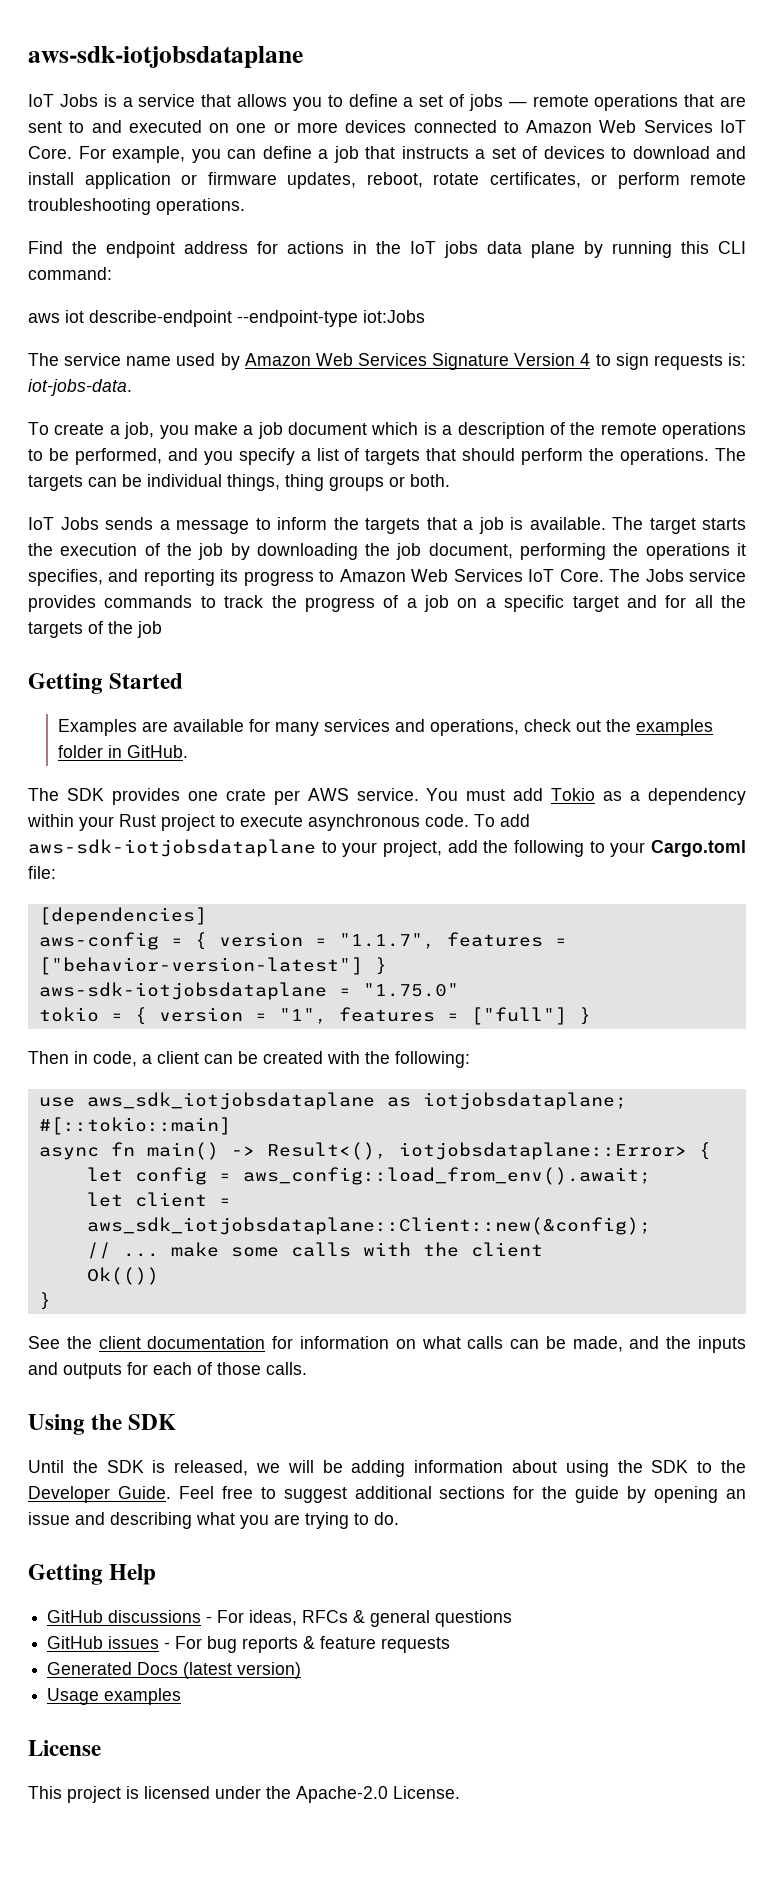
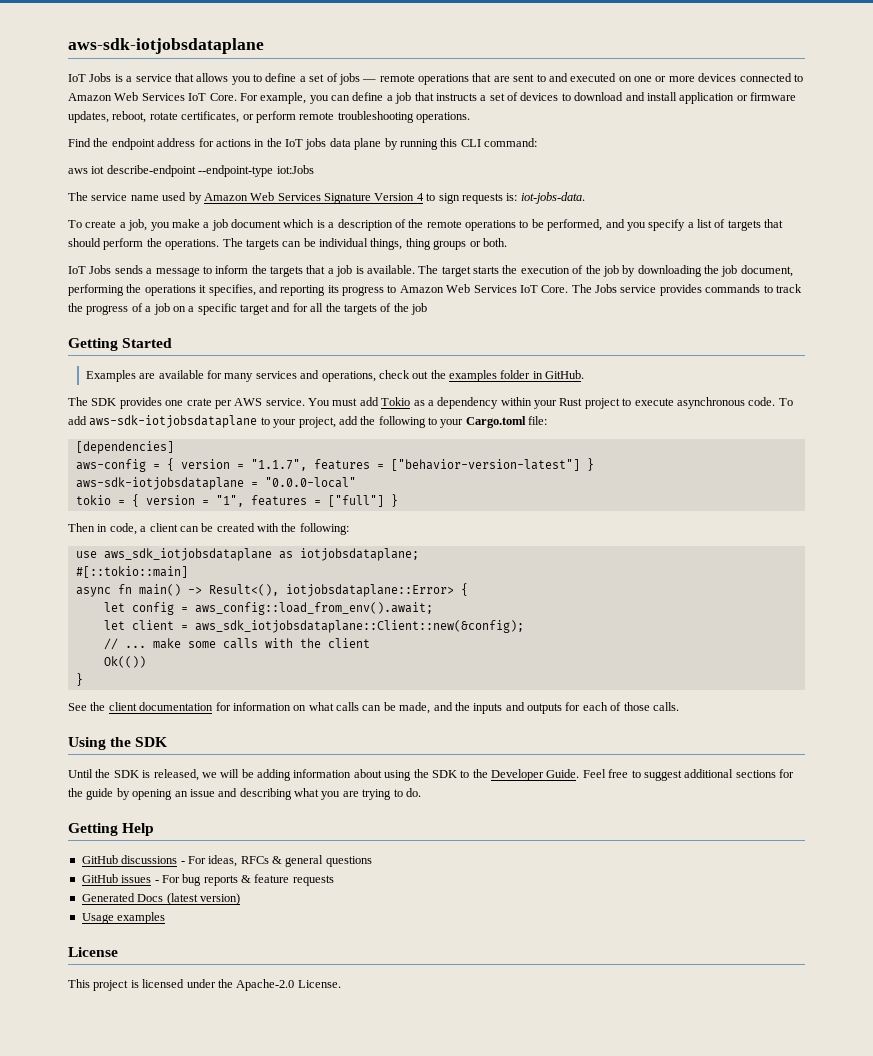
[362,983,459,997] "1.75.0" -> [264,477,356,488] "0.0.0-local"

